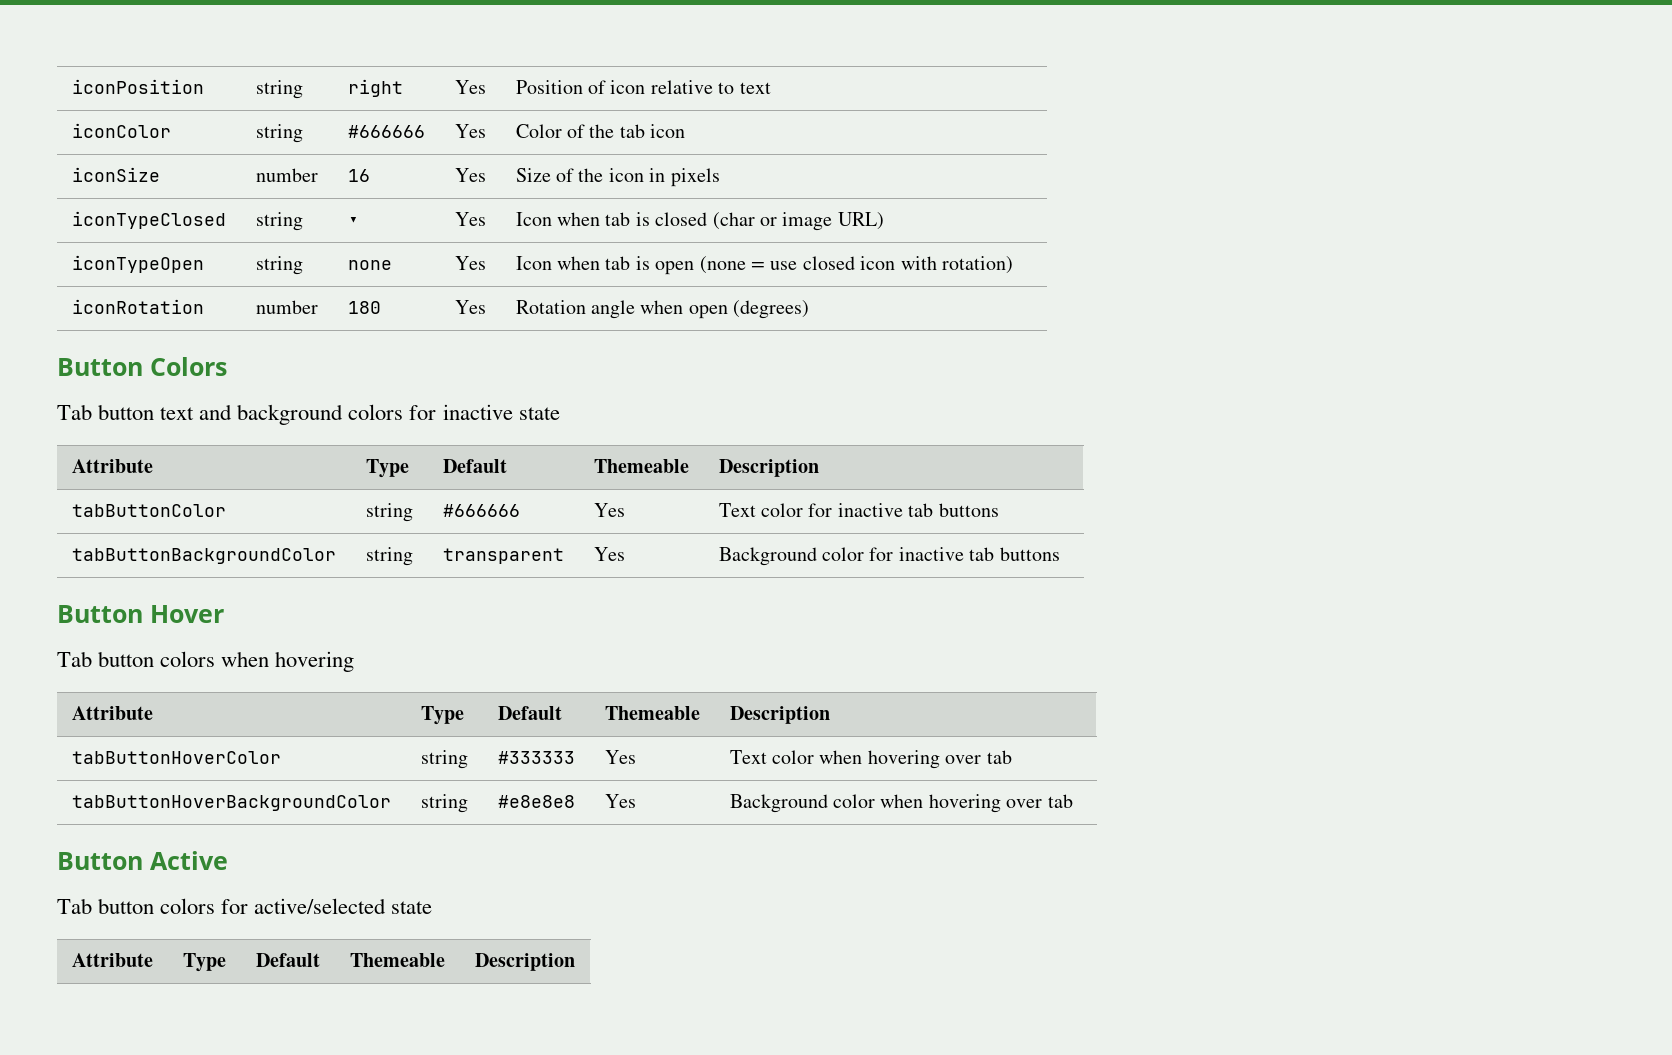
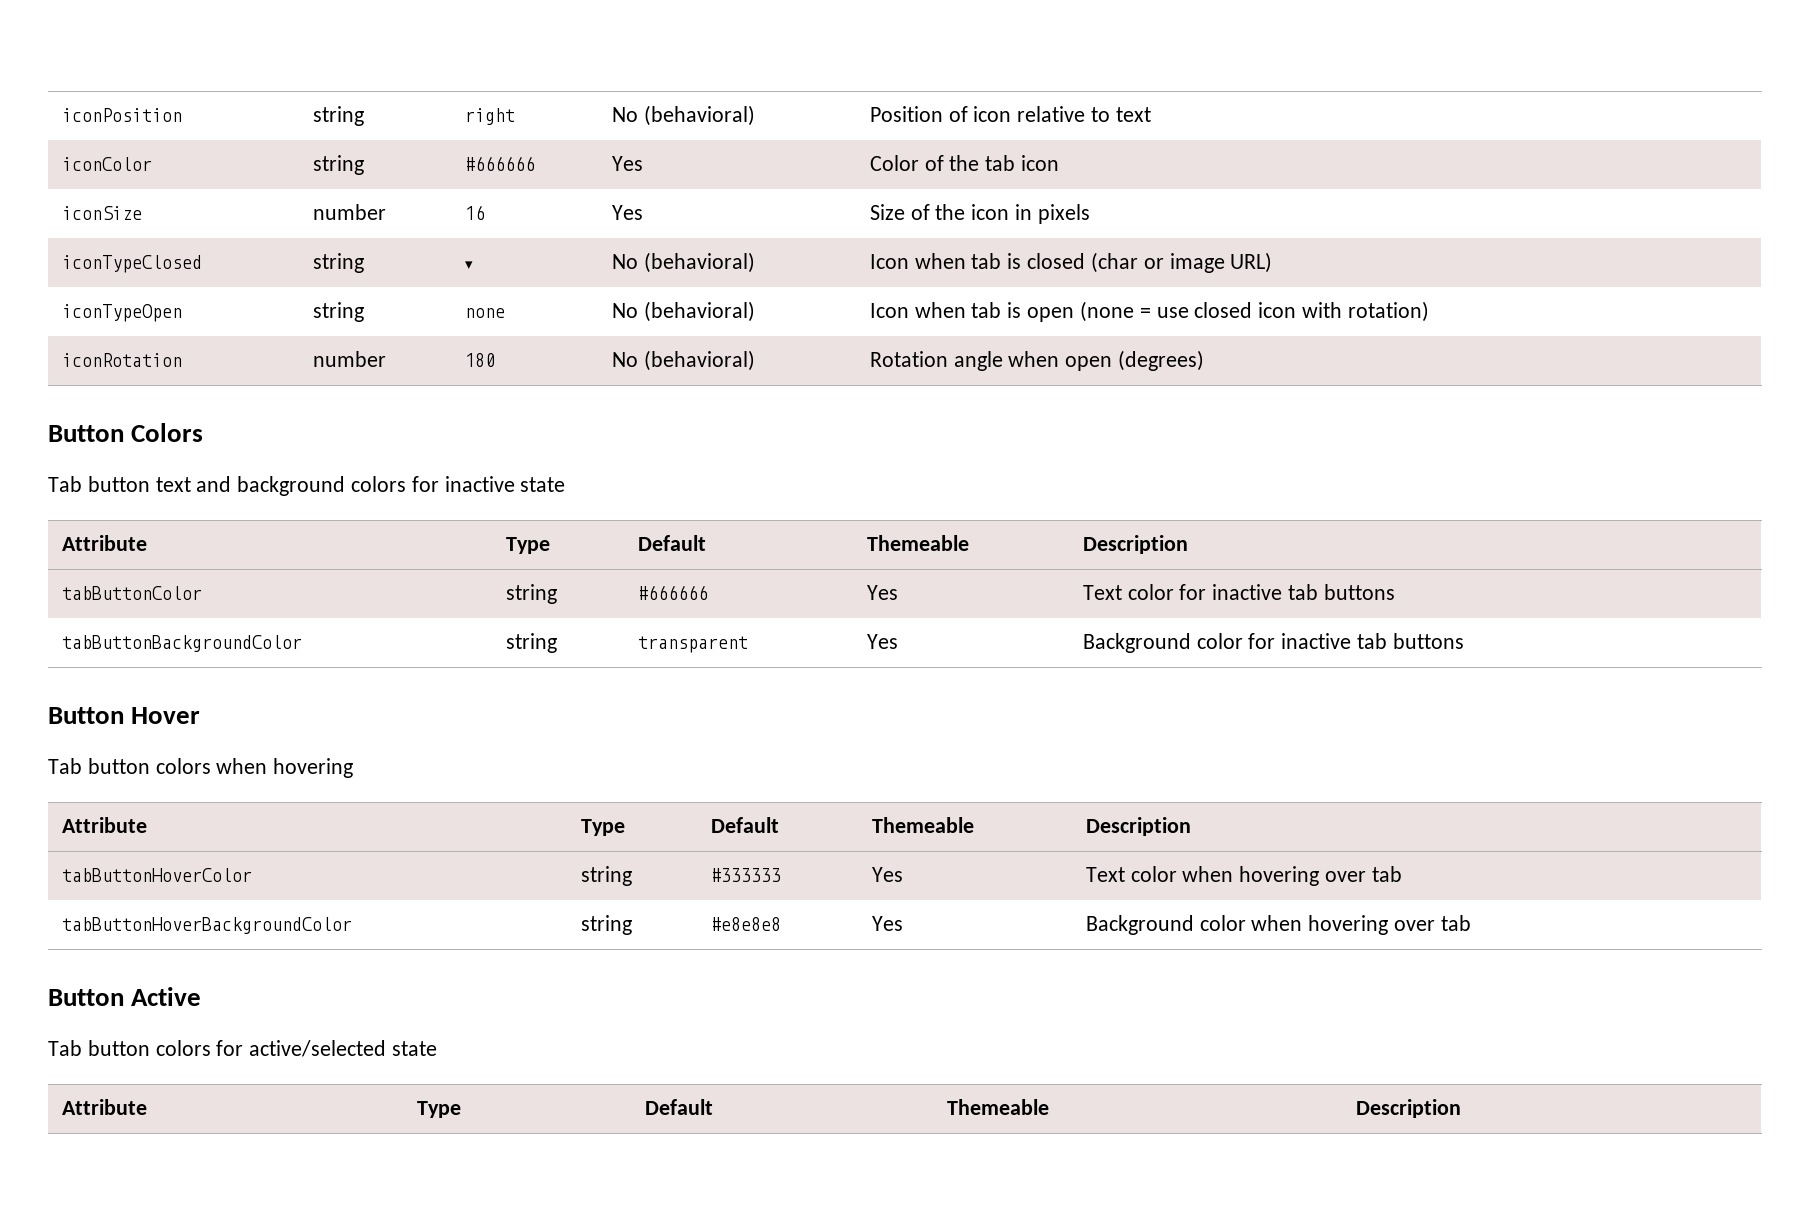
[454,80,486,94] Yes -> [611,105,755,126] No (behavioral)
[454,212,486,226] Yes -> [611,252,755,273] No (behavioral)
[454,256,486,270] Yes -> [611,301,755,322] No (behavioral)
[454,300,486,314] Yes -> [611,350,755,371] No (behavioral)

